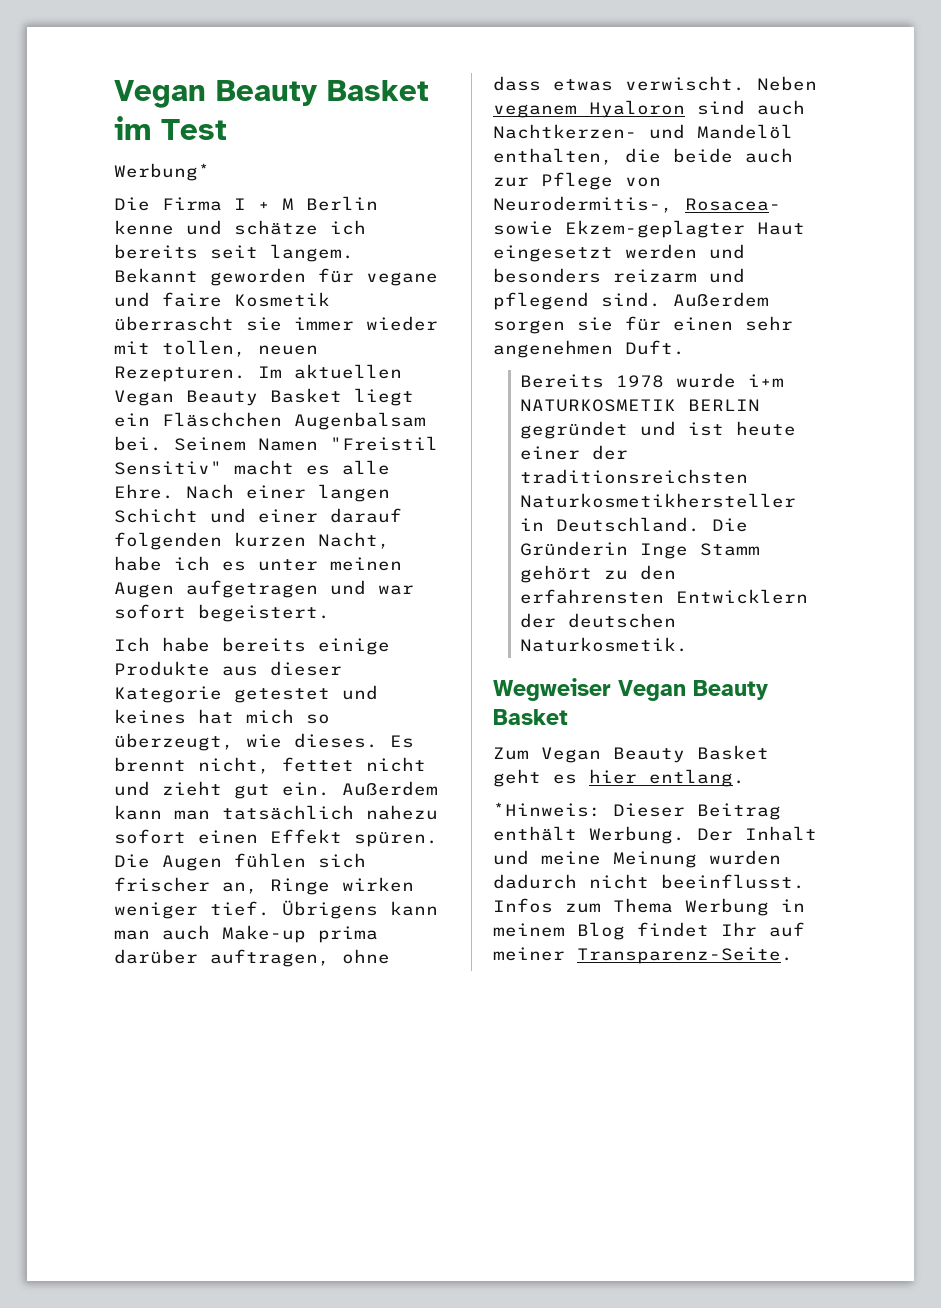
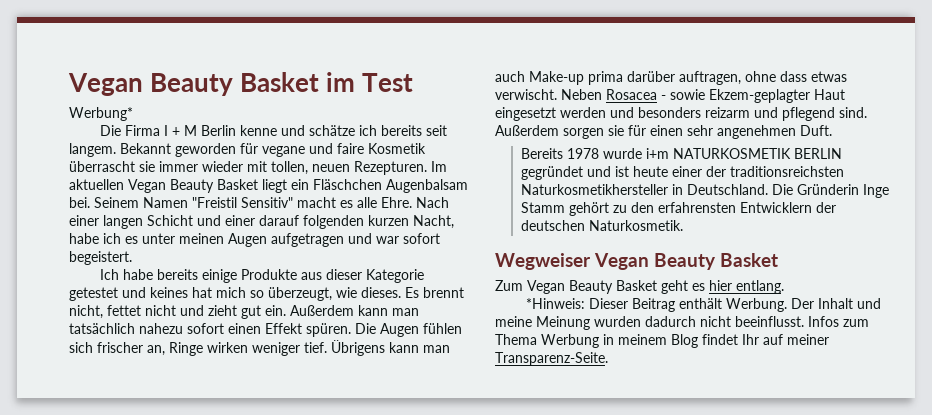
[493,100,805,118] [493,124,793,139] [493,148,793,165] [493,172,661,190] [493,196,781,213] veganem Hyaloron sind auch Nachtkerzen- und Mandelöl enthalten, die beide auch zur Pflege von Neurodermitis-, Rosacea- -> [606,89,666,100] Rosacea -

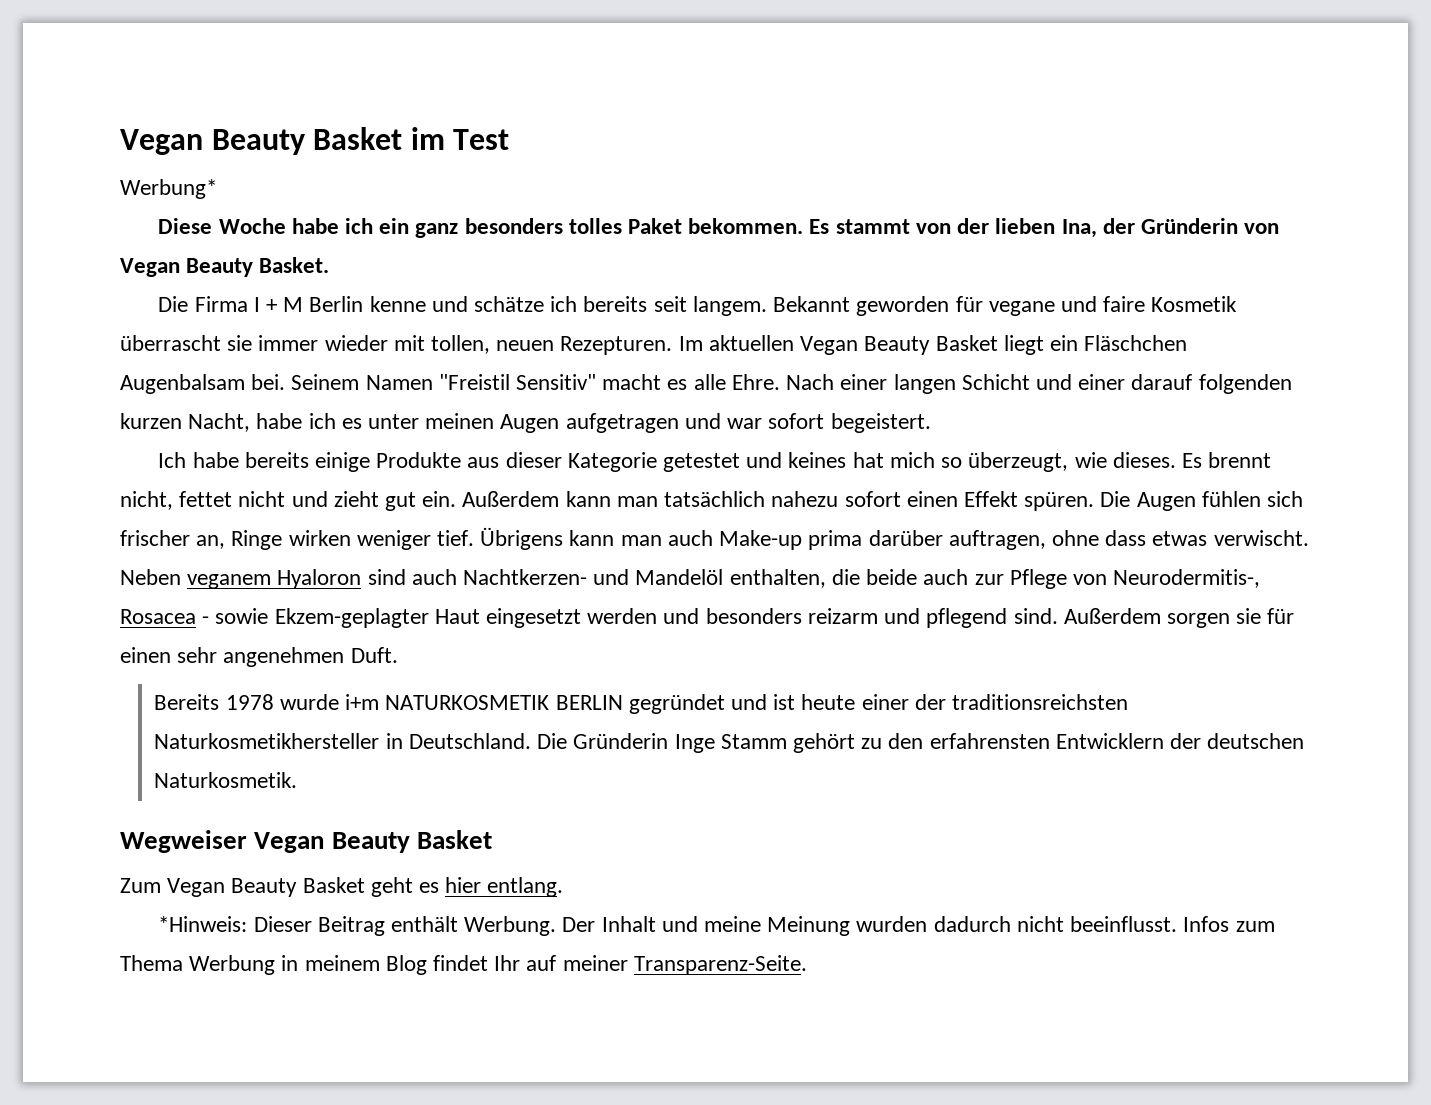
(133, 114) none -> [158,218,1280,238] [120,257,330,277] // Diese Woche habe ich ein ganz besonders tolles Paket bekommen. Es stammt von der lieben Ina, der Gründerin von Vegan Beauty Basket.
(602, 94) none -> [187,569,1261,589] veganem Hyaloron sind auch Nachtkerzen- und Mandelöl enthalten, die beide auch zur Pflege von Neurodermitis-,

